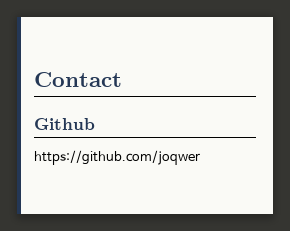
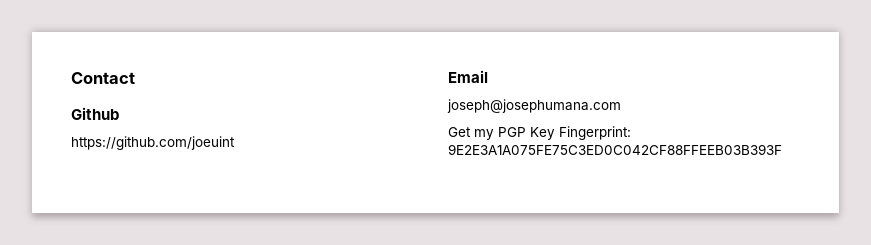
[34,150,200,165] https://github.com/joqwer -> [71,136,235,150] [448,70,488,83] [447,99,621,113] [448,126,631,140] [448,144,782,155] https://github.com/joeuint // Email // joseph@josephumana.com // Get my PGP Key Fingerprint: 9E2E3A1A075FE75C3ED0C042CF88FFEEB03B393F

